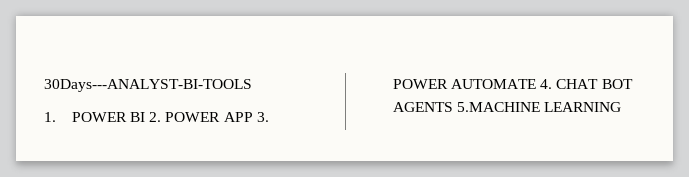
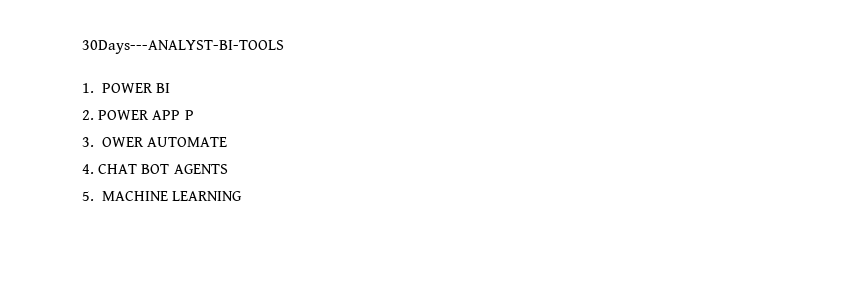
(146, 117) none -> (170, 88) //
[256,112,269,122] [392,79,448,89] 3. POWER -> [184,110,194,120] [82,137,144,147] P // 3. OWER
(537, 84) none -> (227, 142) //
[457,102,541,112] 5.MACHINE -> [82,191,168,201] // 5. MACHINE

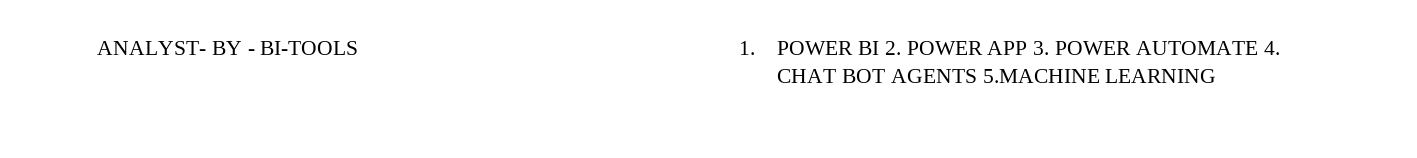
[82,40,284,54] 30Days---ANALYST-BI-TOOLS -> [97,41,359,55] ANALYST- BY - BI-TOOLS
(170, 88) // -> (880, 48) none
[184,110,194,120] [82,137,144,147] P // 3. OWER -> [1033,41,1132,55] 3. POWER
(227, 142) // -> (1258, 48) none
[82,191,168,201] // 5. MACHINE -> [982,69,1100,83] 5.MACHINE

